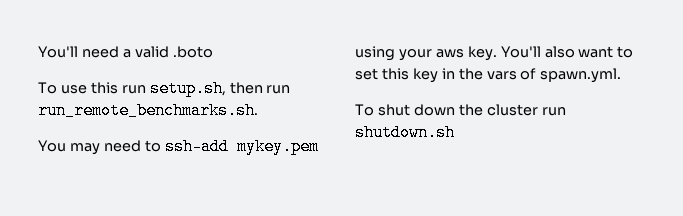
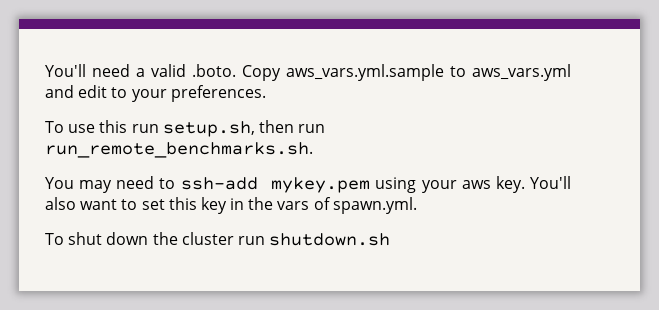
[172,46,213,58] .boto -> [192,64,571,81] [45,85,266,102] .boto. Copy aws_vars.yml.sample to aws_vars.yml and edit to your preferences.

